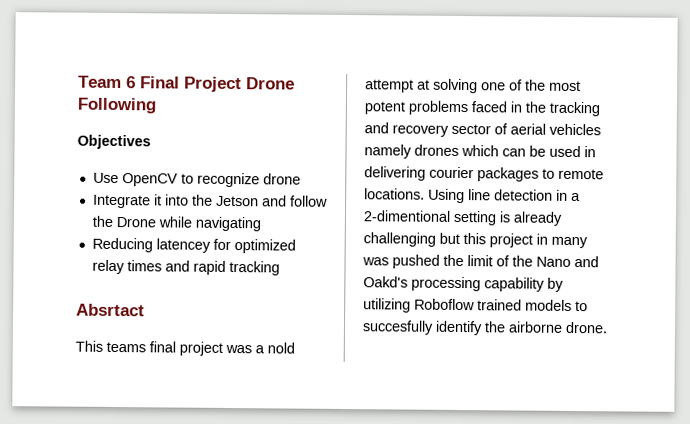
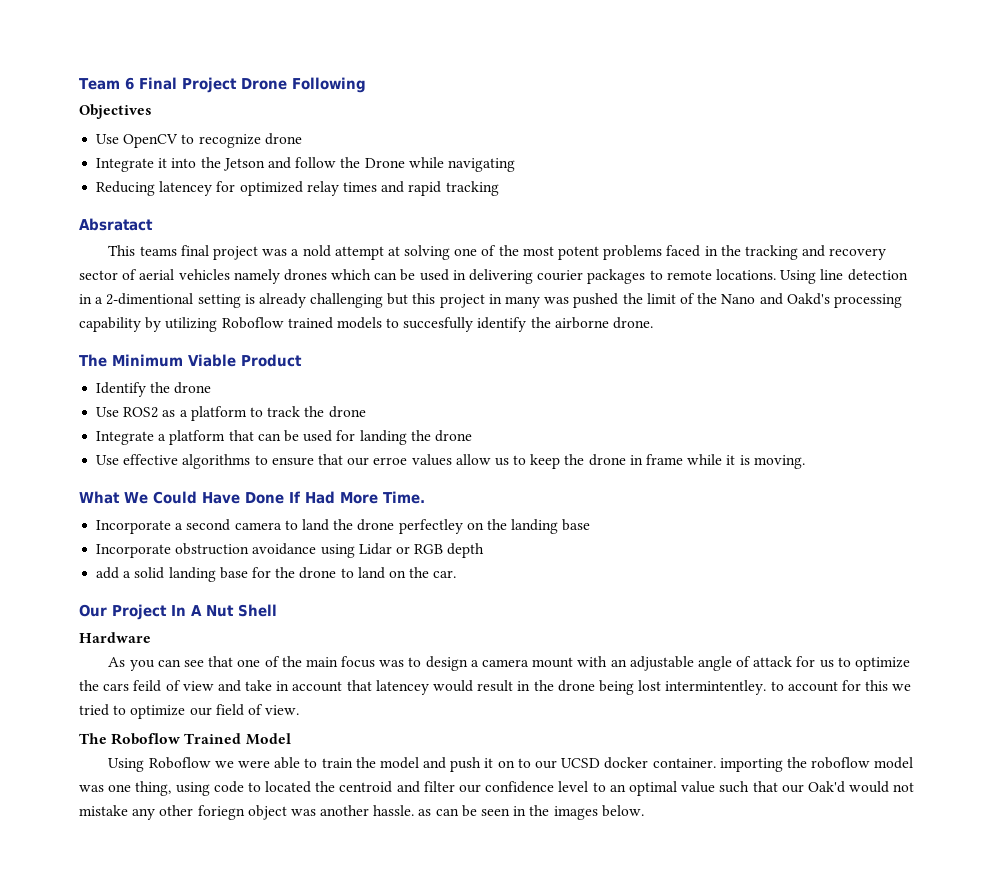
[76,303,145,317] Absrtact -> [79,218,153,231] Absratact
(608, 327) none -> [79,354,302,367] [96,382,212,397] [96,406,366,421] [96,430,472,445] [96,454,805,469] [79,491,425,504] [96,519,591,534] [96,543,485,558] [96,567,457,582] [79,604,277,620] [79,632,151,643] [108,656,911,671] [79,680,912,695] [79,704,300,719] [79,733,291,745] [108,757,914,772] [79,781,915,796] [79,805,644,820] // The Minimum Viable Product // Identify the drone // Use ROS2 as a platform to track the drone // Integrate a platform that can be used for landing the drone // Use effective algorithms to ensure that our erroe values allow us to keep the drone in frame while it is moving. // What We Could Have Done If Had More Time. // Incorporate a second camera to land the drone perfectley on the landing base // Incorporate obstruction avoidance using Lidar or RGB depth // add a solid landing base for the drone to land on the car. // Our Project In A Nut Shell // Hardware // As you can see that one of the main focus was to design a camera mount with an adjustable angle of attack for us to optimize the cars feild of view and take in account that latencey would result in the drone being lost intermintentley. to account for this we tried to optimize our field of view. // The Roboflow Trained Model // Using Roboflow we were able to train the model and push it on to our UCSD docker container. importing the roboflow model was one thing, using code to located the centroid and filter our confidence level to an optimal value such that our Oak'd would not mistake any other foriegn object was another hassle. as can be seen in the images below.

